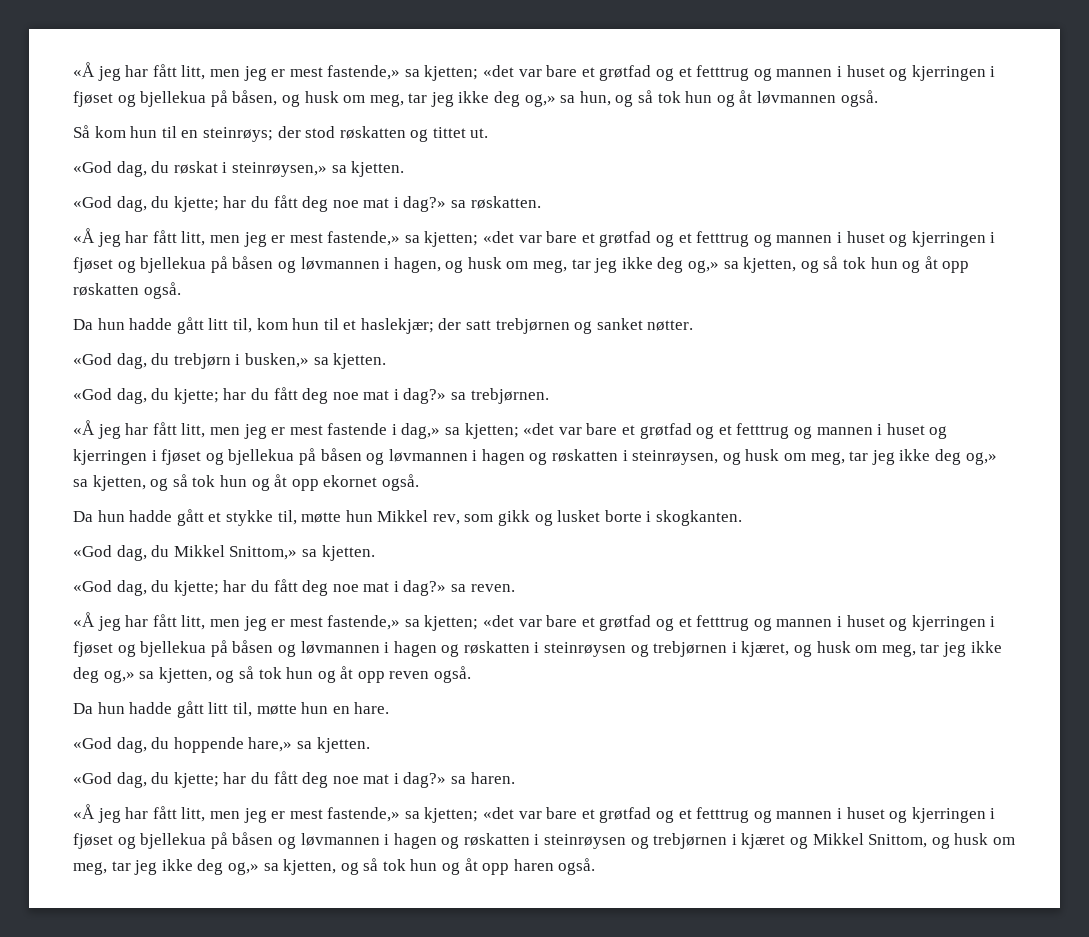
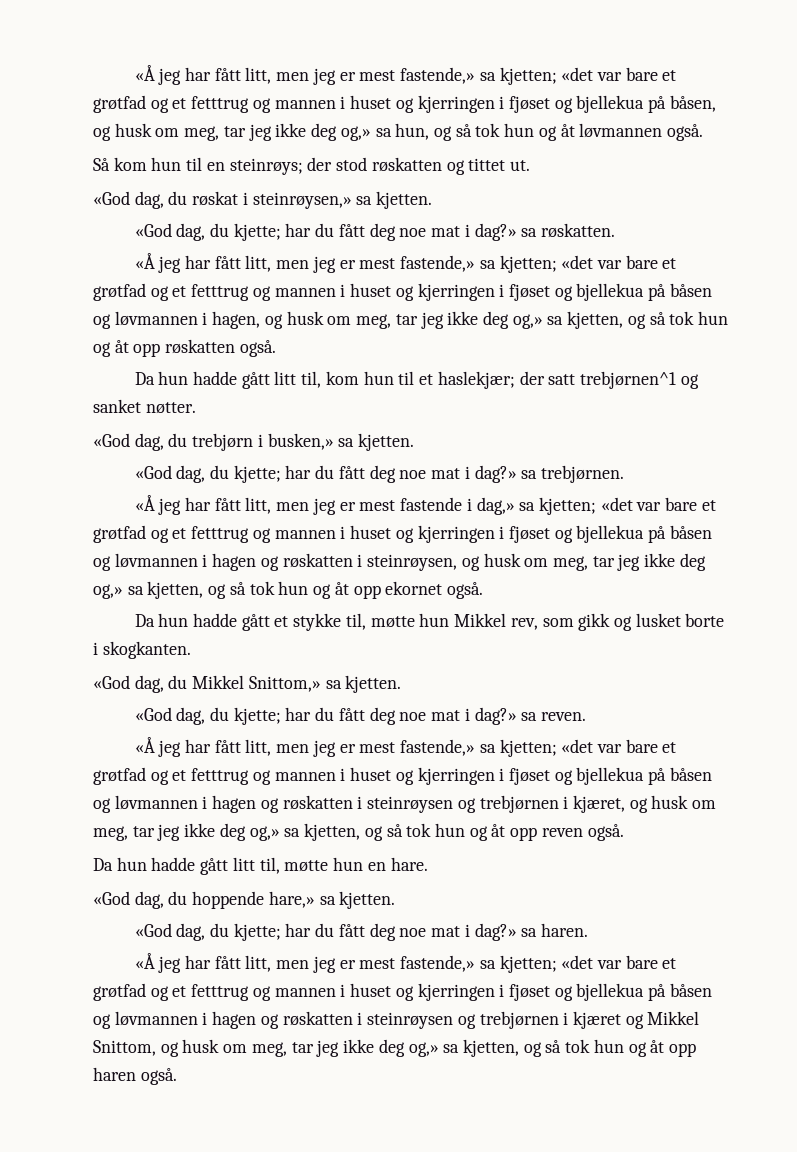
[495,318,570,334] trebjørnen -> [579,371,676,389] trebjørnen^1

